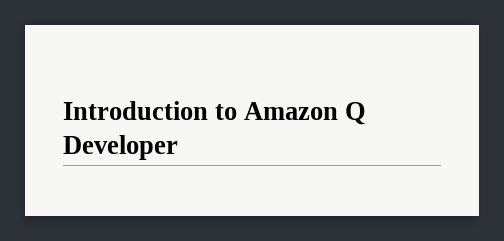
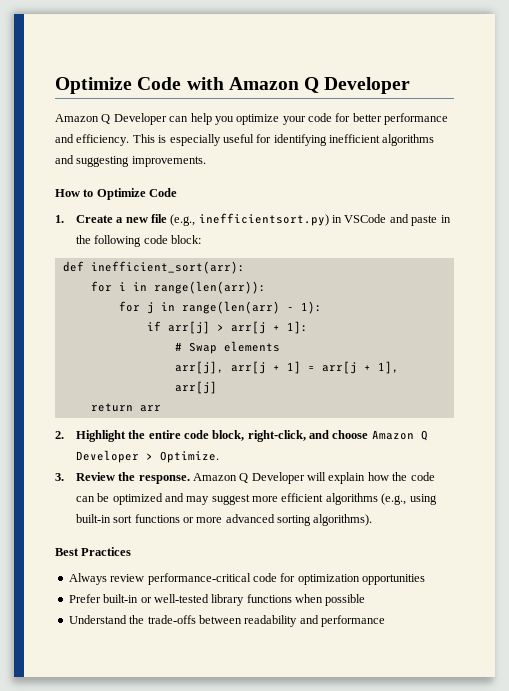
[63,101,367,125] [63,135,178,160] Introduction to Amazon Q Developer -> [55,77,411,94] [55,113,449,125] [55,134,435,146] [55,155,206,167] [55,188,178,200] [55,213,451,226] [75,235,201,247] [62,261,245,274] [90,281,266,294] [118,301,322,314] [146,321,308,334] [174,341,280,354] [174,361,399,374] [174,381,217,394] [90,403,161,412] [55,430,428,442] [75,450,219,463] [55,472,435,484] [75,493,437,505] [75,514,373,526] [55,547,132,556] [68,573,425,585] [68,594,366,606] [68,615,385,627] Optimize Code with Amazon Q Developer // Amazon Q Developer can help you optimize your code for better performance and efficiency. This is especially useful for identifying inefficient algorithms and suggesting improvements. // How to Optimize Code // 1. Create a new file (e.g., inefficientsort.py) in VSCode and paste in the following code block: // def inefficient_sort(arr): // for i in range(len(arr)): // for j in range(len(arr) - 1): // if arr[j] > arr[j + 1]: // # Swap elements // arr[j], arr[j + 1] = arr[j + 1], arr[j] // return arr // 2. Highlight the entire code block, right-click, and choose Amazon Q Developer > Optimize. // 3. Review the response. Amazon Q Developer will explain how the code can be optimized and may suggest more efficient algorithms (e.g., using built-in sort functions or more advanced sorting algorithms). // Best Practices // Always review performance-critical code for optimization opportunities // Prefer built-in or well-tested library functions when possible // Understand the trade-offs between readability and performance

